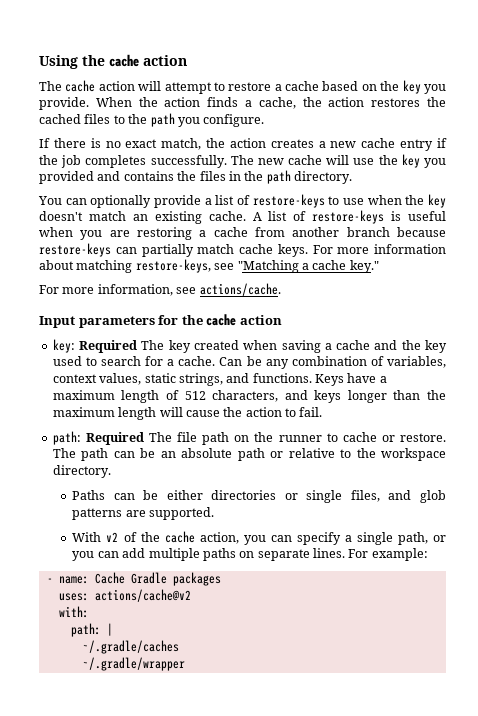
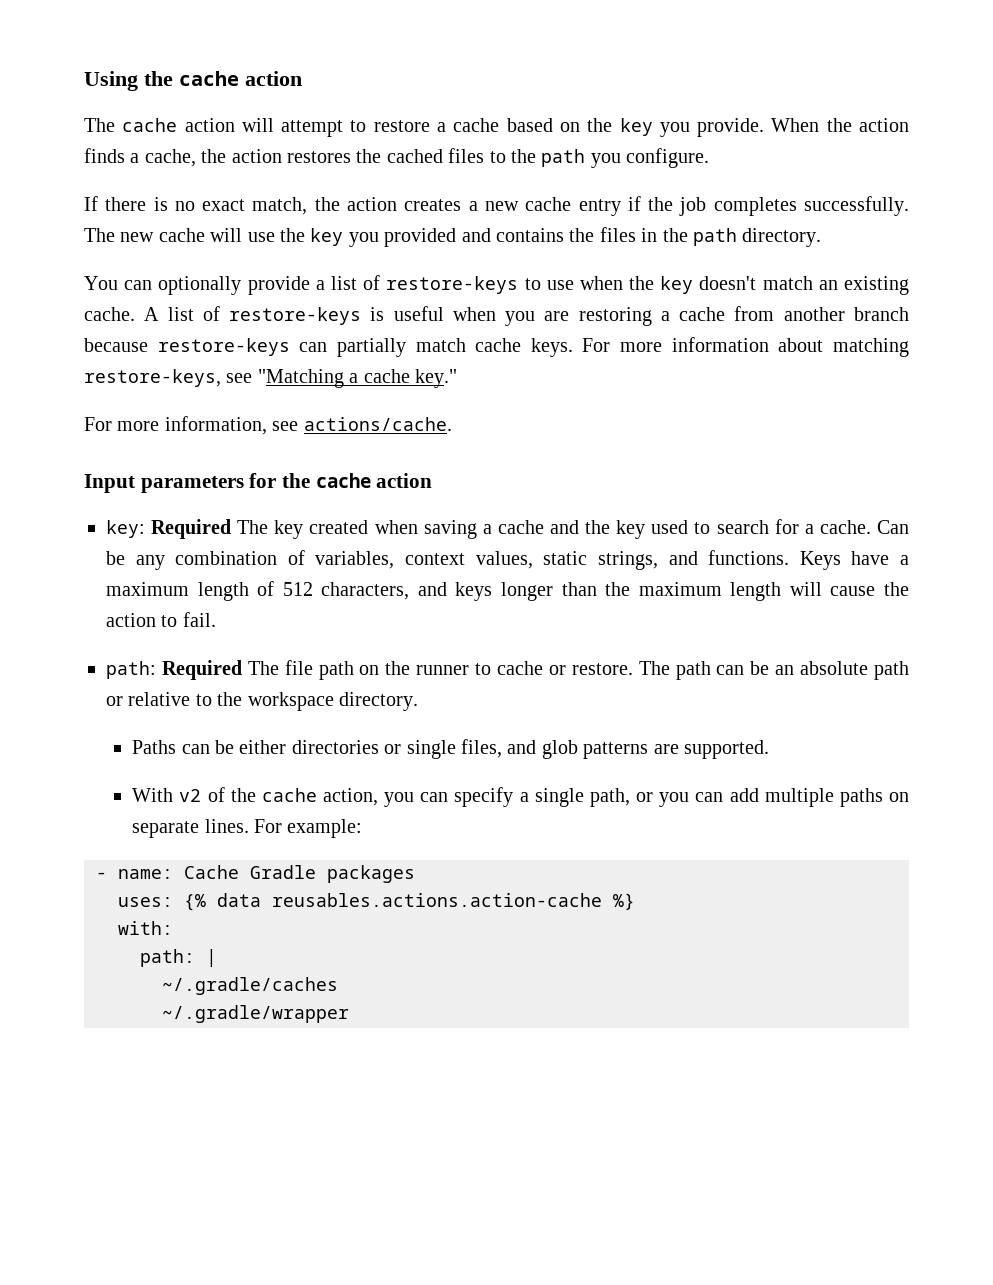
[94,589,191,602] actions/cache@v2 -> [184,893,635,911] {% data reusables.actions.action-cache %}

